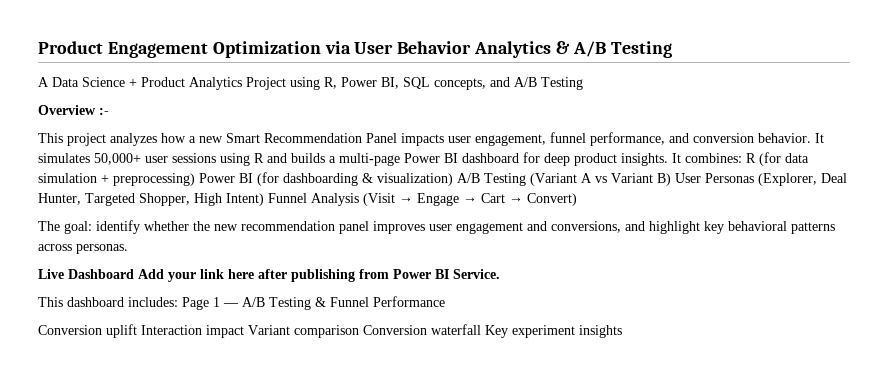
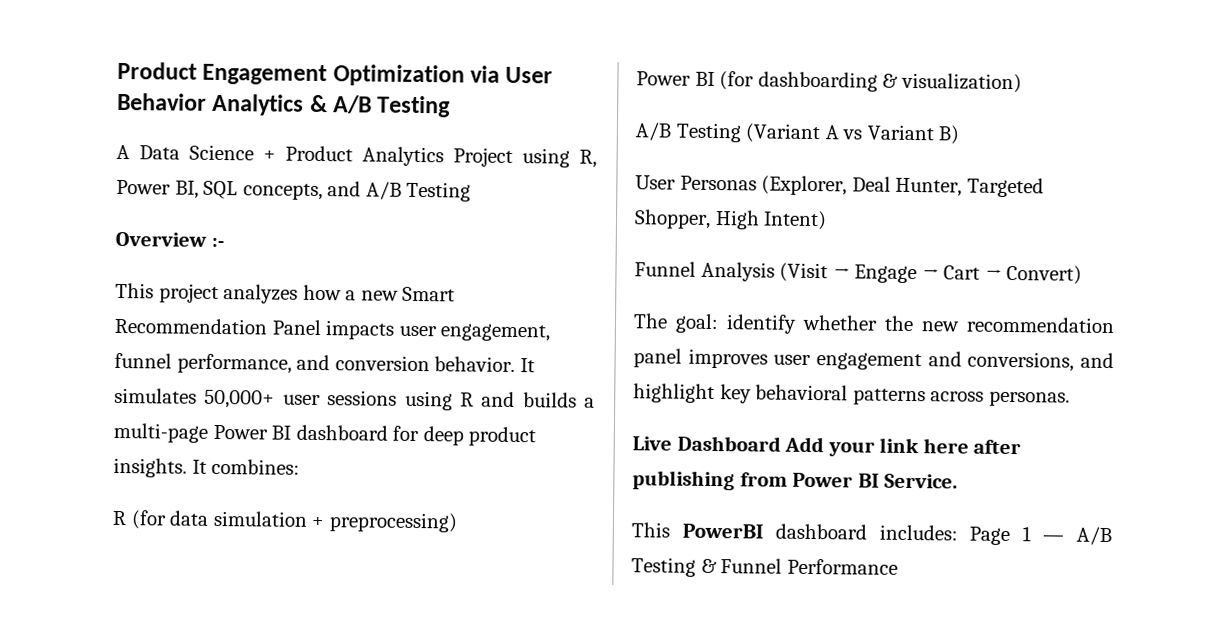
(742, 158) none -> (301, 466) //
(195, 179) none -> (458, 522) //
(453, 179) none -> (1022, 83) //
(671, 179) none -> (960, 135) //
(264, 199) none -> (828, 220) //
(63, 302) none -> [681,523,764,539] PowerBI
[38,324,622,338] // Conversion uplift Interaction impact Variant comparison Conversion waterfall Key experiment insights -> (898, 566) none

